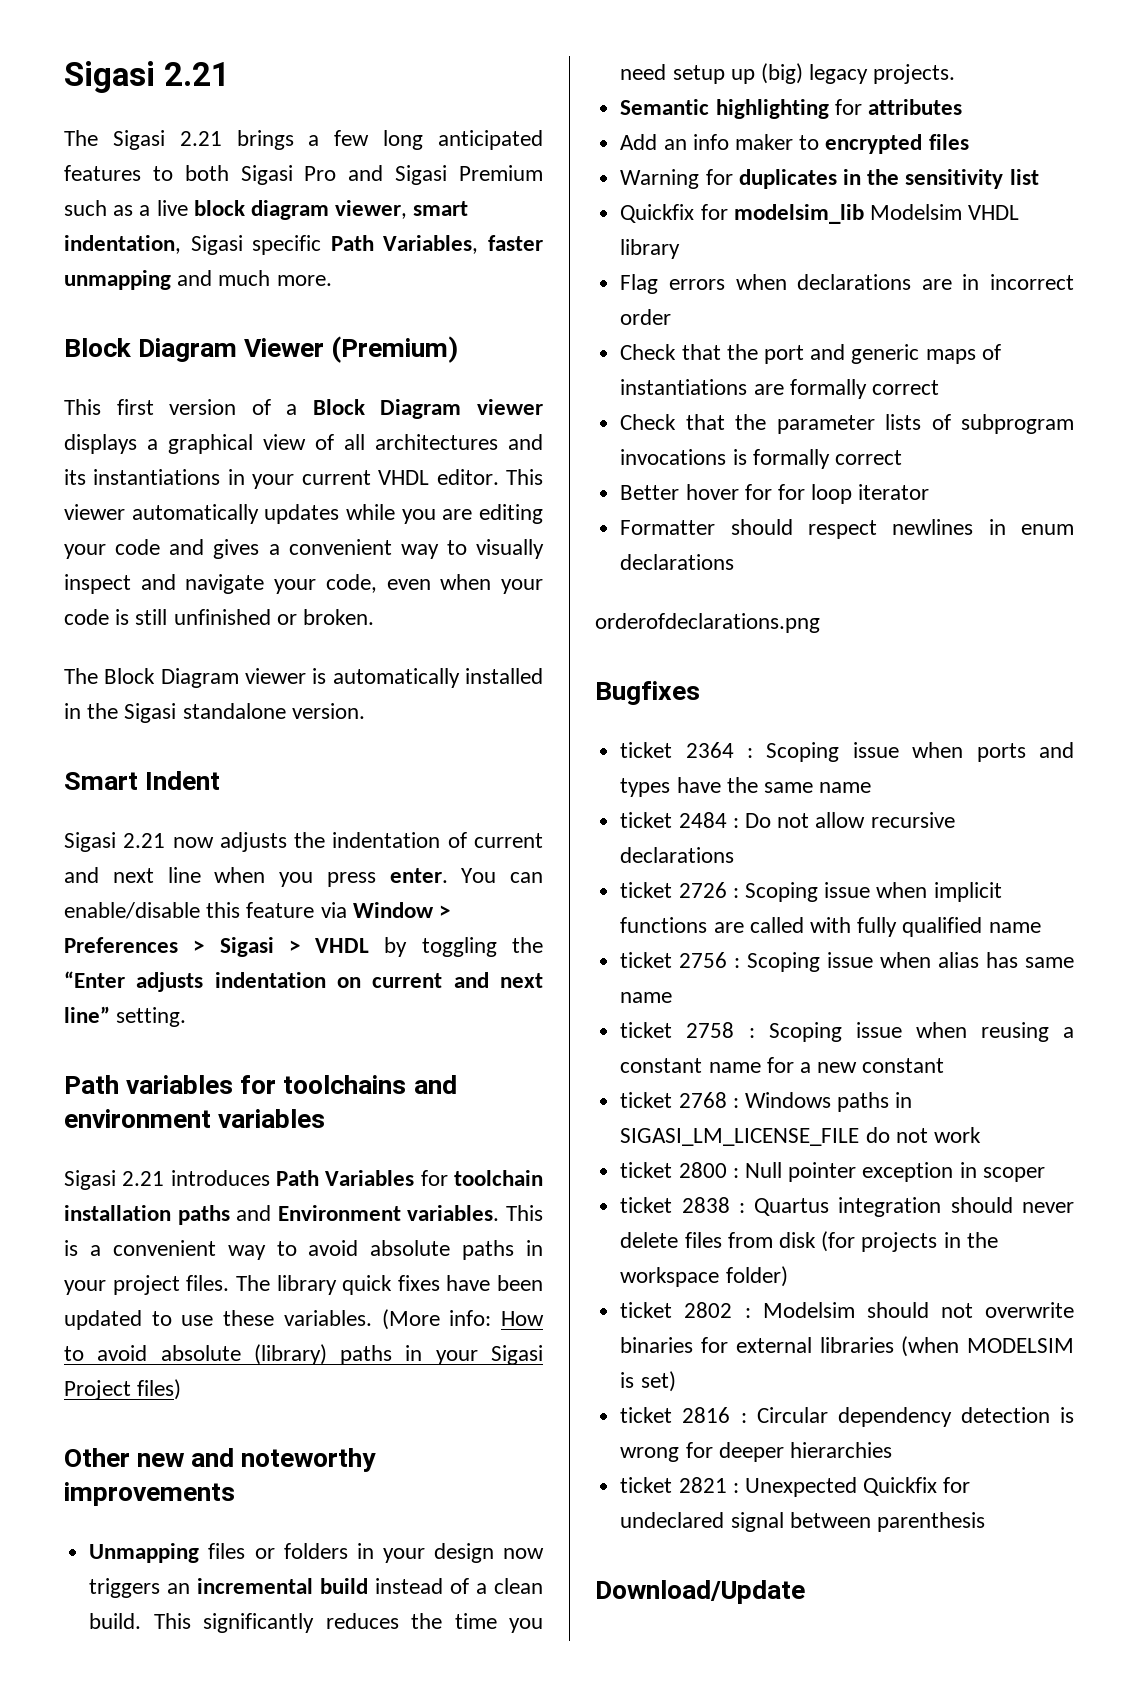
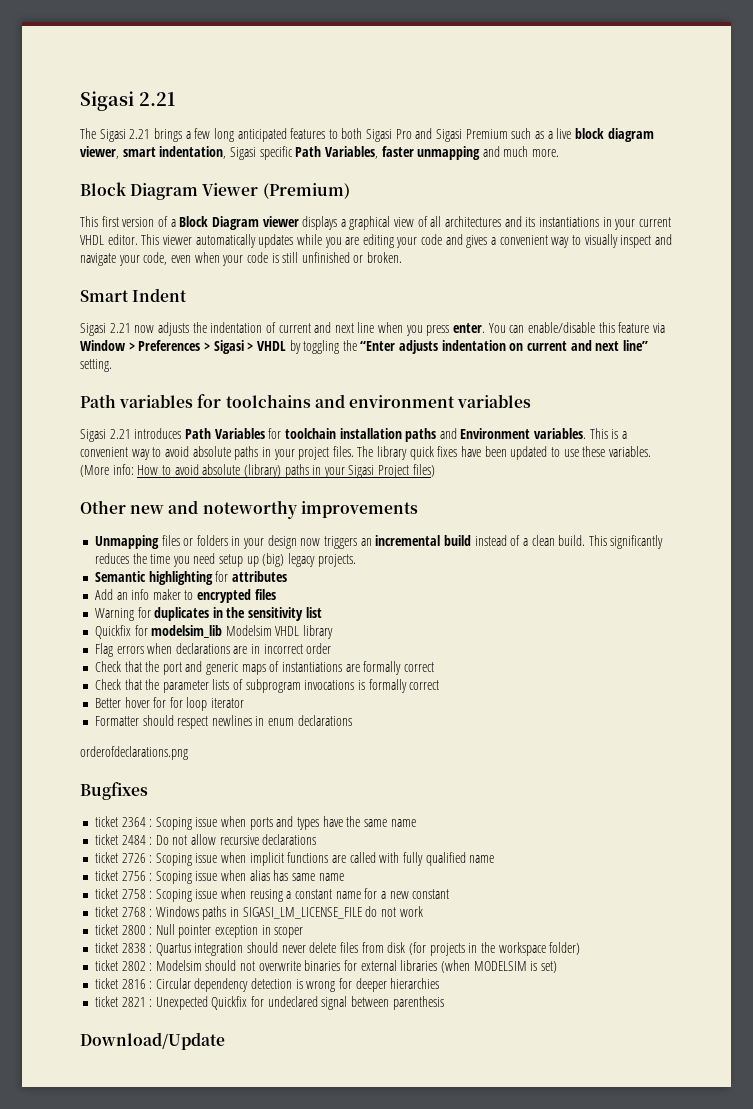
[64,668,543,688] [64,703,365,723] // The Block Diagram viewer is automatically installed in the Sigasi standalone version. -> (403, 257) none

